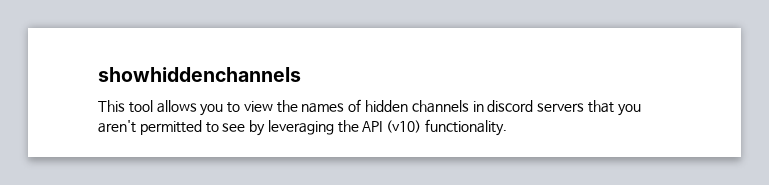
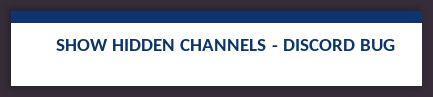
[98,67,301,82] [98,99,641,116] [98,119,508,136] showhiddenchannels // This tool allows you to view the names of hidden channels in discord servers that you aren't permitted to see by leveraging the API (v10) functionality. -> [56,39,395,51] SHOW HIDDEN CHANNELS - DISCORD BUG

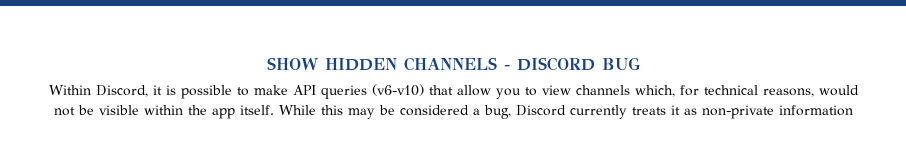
(395, 45) none -> [48,84,859,99] [53,105,853,119] // Within Discord, it is possible to make API queries (v6-v10) that allow you to view channels which, for technical reasons, would not be visible within the app itself. While this may be considered a bug, Discord currently treats it as non-private information

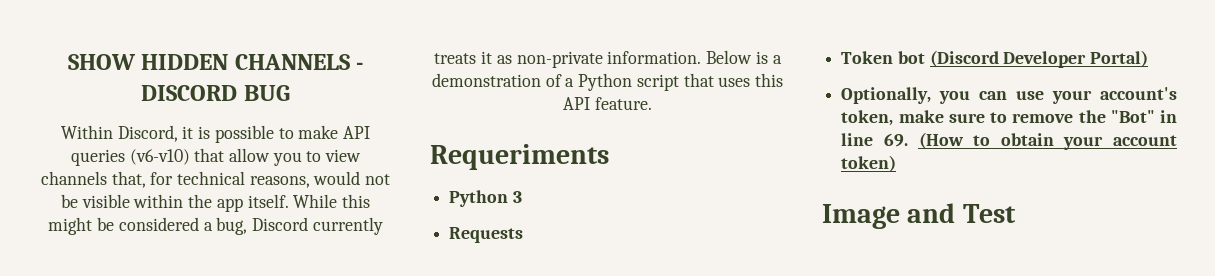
[634,85,675,97] which, -> [111,171,146,188] that,
[347,108,375,119] may -> [48,217,93,235] might
[778,105,853,116] information -> [607,50,782,64] [431,73,784,91] [563,97,652,110] [430,144,609,170] [449,190,522,207] [449,227,524,243] [841,50,1149,68] [841,87,1177,104] [841,110,1177,126] [841,132,1177,150] [841,155,897,172] [822,203,1016,229] information. Below is a demonstration of a Python script that uses this API feature. // Requeriments // Python 3 // Requests // Token bot (Discord Developer Portal) // Optionally, you can use your account's token, make sure to remove the "Bot" in line 69. (How to obtain your account token) // Image and Test

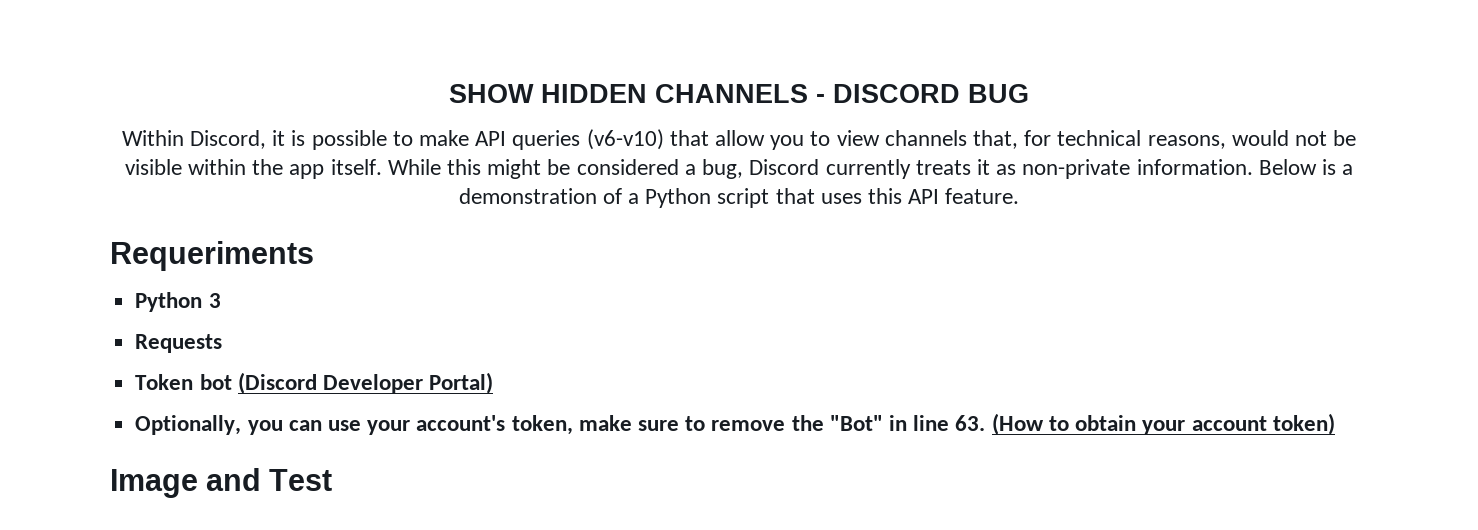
[883,133,908,147] 69. -> [955,415,986,431] 63.

